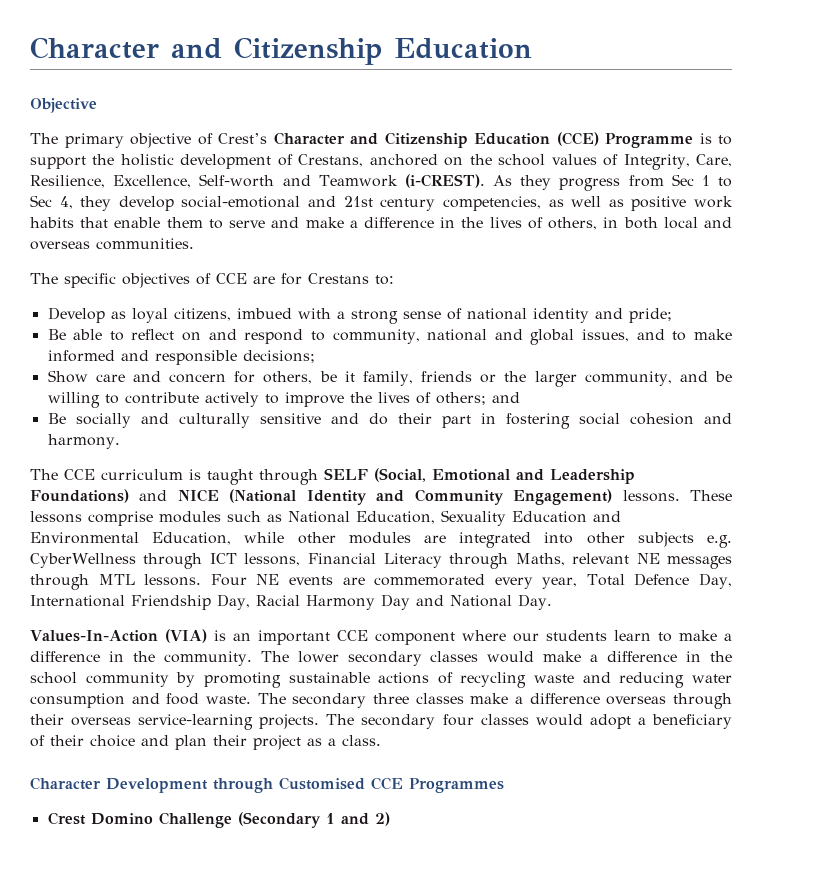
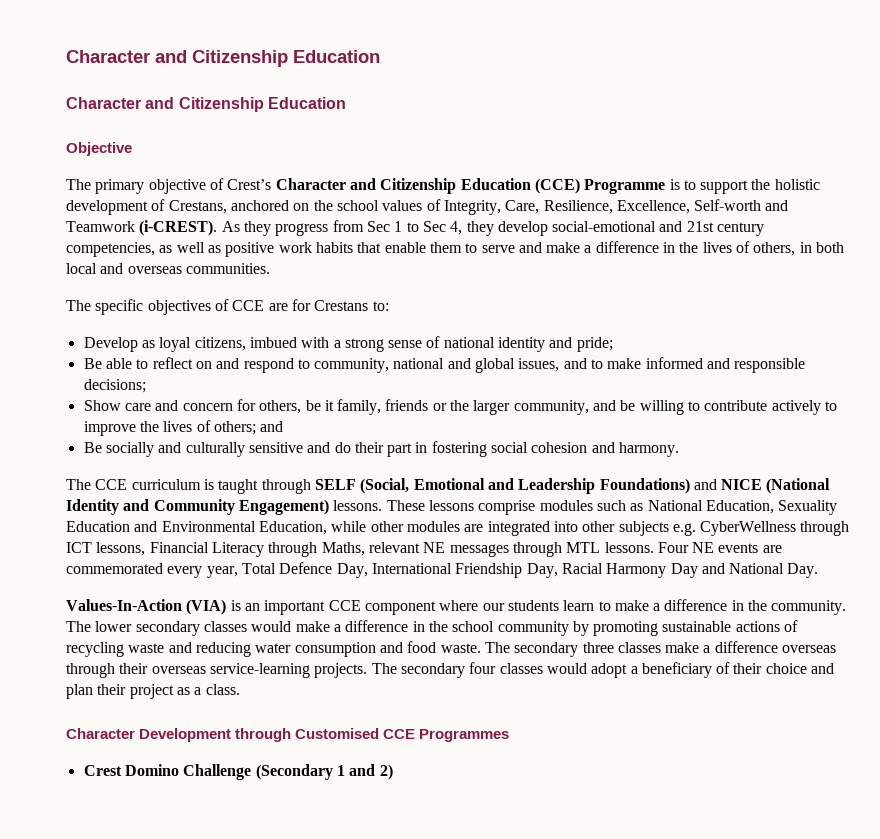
[30,37,532,65] Character and Citizenship Education -> [66,50,380,67] [66,97,346,112] Character and Citizenship Education // Character and Citizenship Education

